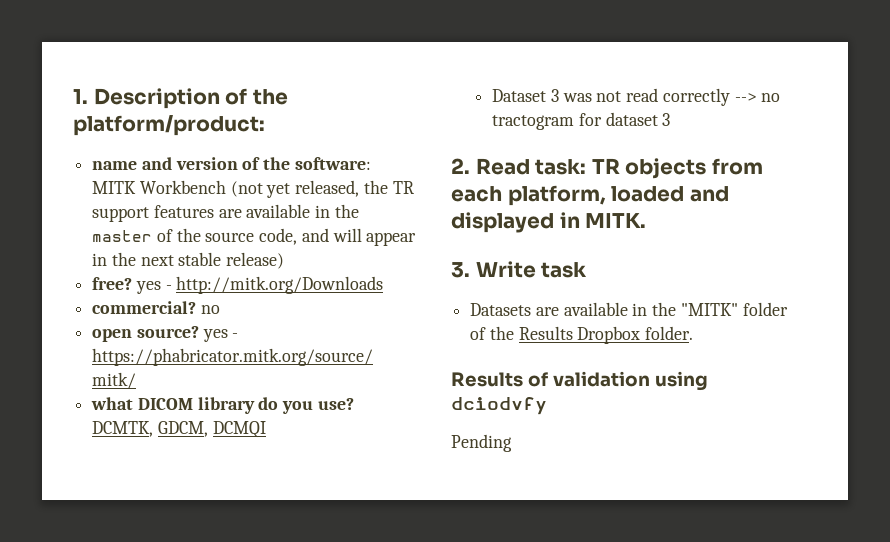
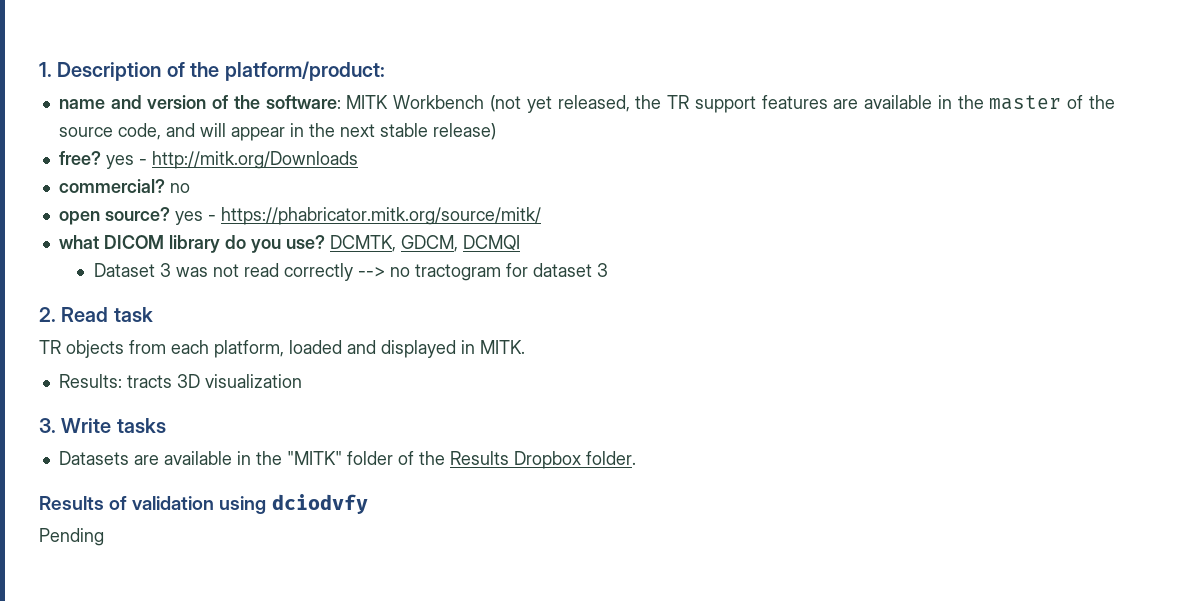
[535,159,587,175] task: -> [113,307,153,322] task //
(647, 220) none -> [58,374,302,388] // Results: tracts 3D visualization
[541,262,588,278] task -> [116,418,166,433] tasks

